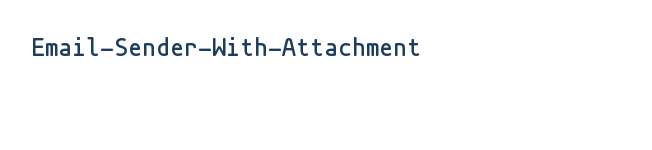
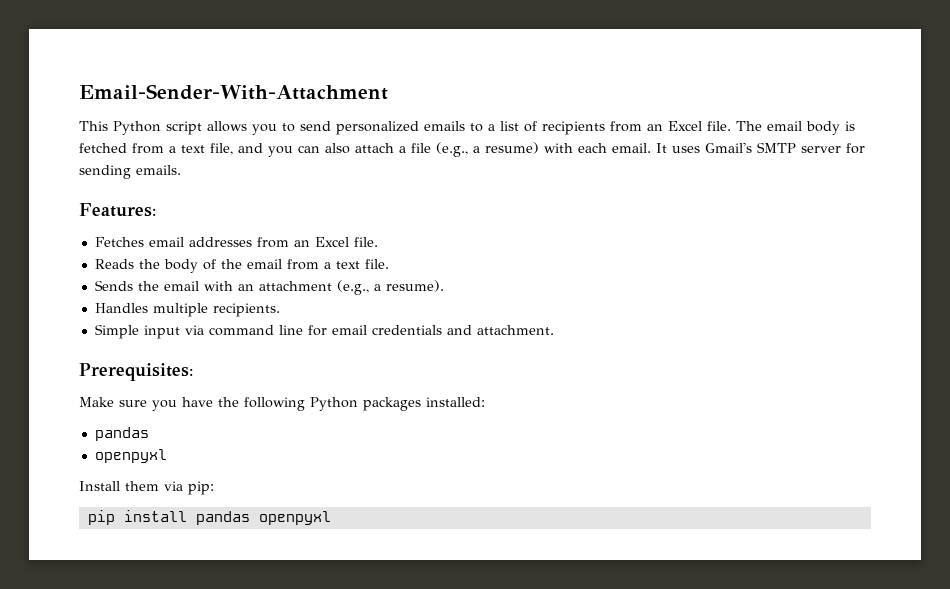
(421, 46) none -> [79,121,855,135] [79,142,865,157] [79,165,181,179] [79,203,156,217] [94,237,378,248] [94,259,389,273] [94,280,444,295] [94,303,280,317] [94,324,554,339] [79,363,193,381] [79,397,485,411] [94,427,149,441] [94,449,167,463] [79,481,214,495] [87,510,331,525] // This Python script allows you to send personalized emails to a list of recipients from an Excel file. The email body is fetched from a text file, and you can also attach a file (e.g., a resume) with each email. It uses Gmail's SMTP server for sending emails. // Features: // Fetches email addresses from an Excel file. // Reads the body of the email from a text file. // Sends the email with an attachment (e.g., a resume). // Handles multiple recipients. // Simple input via command line for email credentials and attachment. // Prerequisites: // Make sure you have the following Python packages installed: // pandas // openpyxl // Install them via pip: // pip install pandas openpyxl

